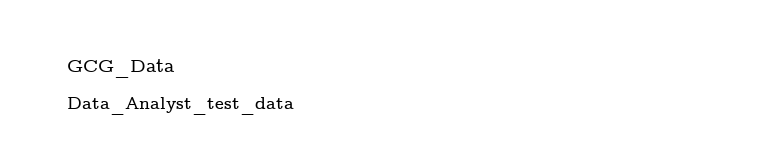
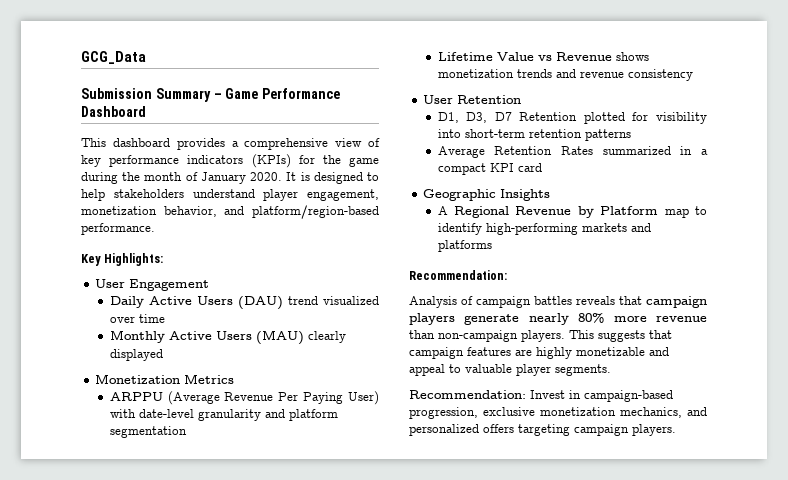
[67,97,294,115] Data_Analyst_test_data -> [81,88,341,102] [81,106,146,117] [81,138,381,150] [81,154,379,168] [81,172,380,184] [81,189,379,201] [81,205,379,219] [81,223,155,235] [81,253,164,266] [95,279,210,291] [109,296,379,310] [109,314,165,323] [109,330,346,345] [109,349,163,361] [95,374,235,384] [109,391,379,405] [109,409,338,421] [109,426,187,438] [437,52,649,61] [437,69,693,81] [423,95,522,104] [437,112,707,124] [437,129,631,141] [437,146,708,158] [437,163,542,175] [423,189,551,201] [437,206,707,218] [437,223,651,235] [437,240,492,252] [409,270,507,280] [409,296,707,308] [409,313,707,325] [409,330,672,342] [409,347,669,359] [409,364,611,376] [409,390,673,402] [409,407,707,419] [409,424,676,436] Submission Summary – Game Performance Dashboard // This dashboard provides a comprehensive view of key performance indicators (KPIs) for the game during the month of January 2020. It is designed to help stakeholders understand player engagement, monetization behavior, and platform/region-based performance. // Key Highlights: // User Engagement // Daily Active Users (DAU) trend visualized over time // Monthly Active Users (MAU) clearly displayed // Monetization Metrics // ARPPU (Average Revenue Per Paying User) with date-level granularity and platform segmentation // Lifetime Value vs Revenue shows monetization trends and revenue consistency // User Retention // D1, D3, D7 Retention plotted for visibility into short-term retention patterns // Average Retention Rates summarized in a compact KPI card // Geographic Insights // A Regional Revenue by Platform map to identify high-performing markets and platforms // Recommendation: // Analysis of campaign battles reveals that campaign players generate nearly 80% more revenue than non-campaign players. This suggests that campaign features are highly monetizable and appeal to valuable player segments. // Recommendation: Invest in campaign-based progression, exclusive monetization mechanics, and personalized offers targeting campaign players.

